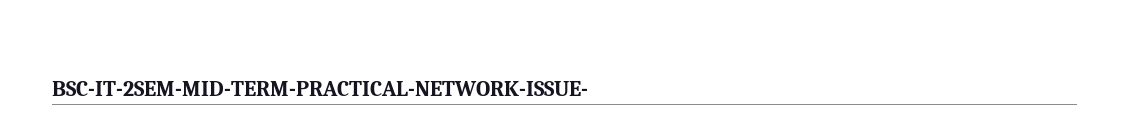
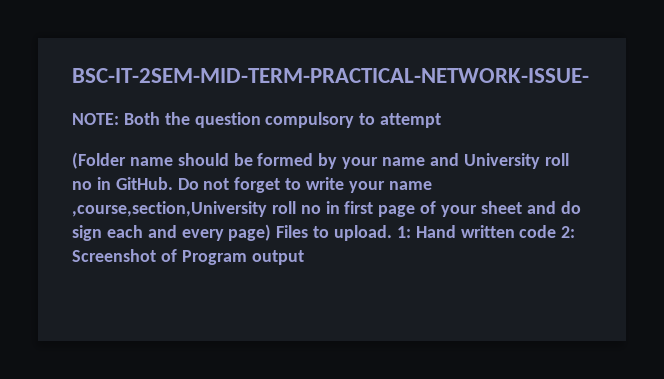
(588, 88) none -> [72,112,442,128] [72,152,569,169] [72,177,432,193] [72,201,581,217] [72,224,576,241] [72,249,304,265] // NOTE: Both the question compulsory to attempt // (Folder name should be formed by your name and University roll no in GitHub. Do not forget to write your name ,course,section,University roll no in first page of your sheet and do sign each and every page) Files to upload. 1: Hand written code 2: Screenshot of Program output

